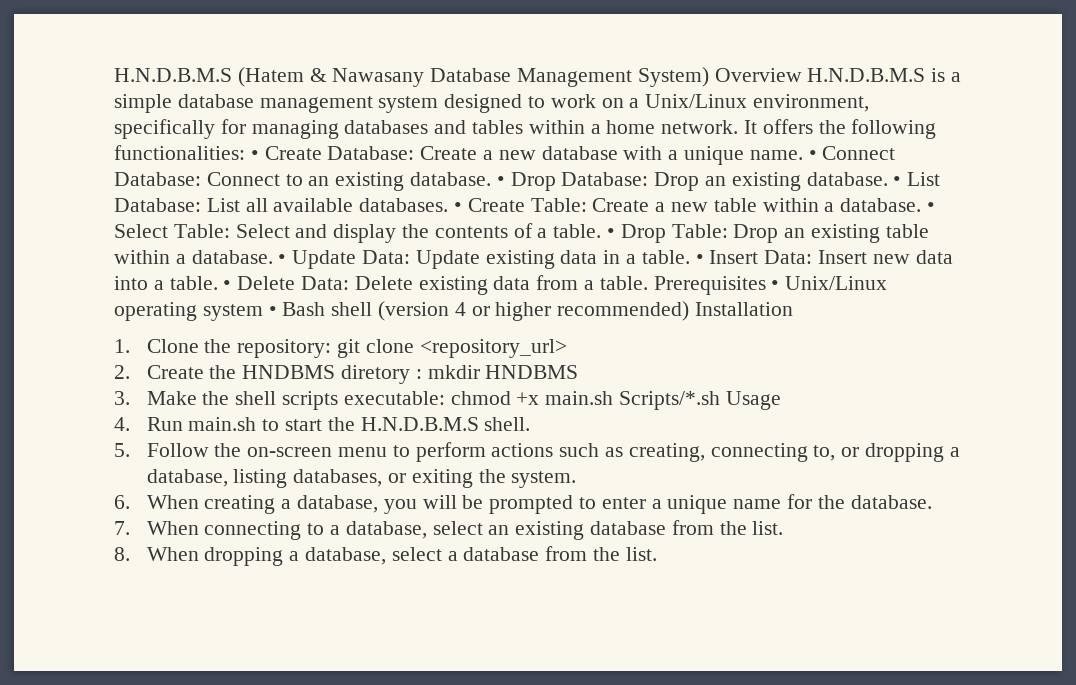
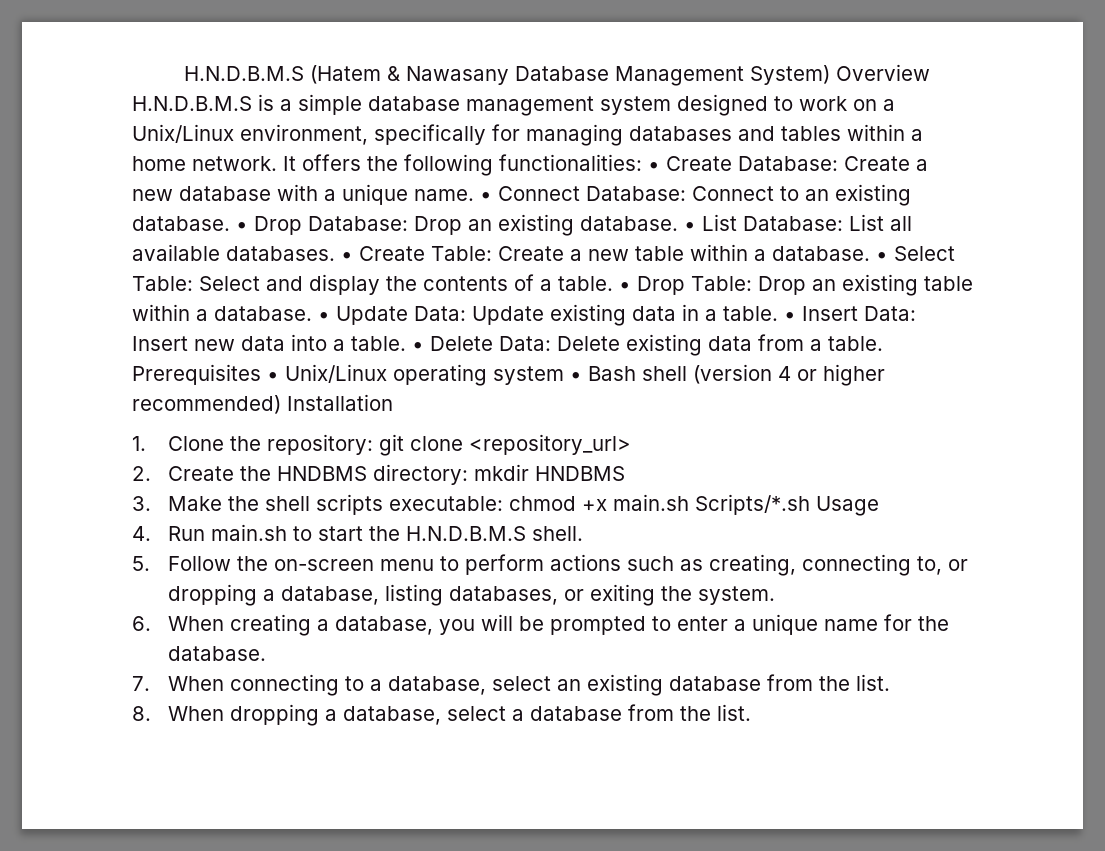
[340,365,422,384] diretory : -> [372,464,468,485] directory:

